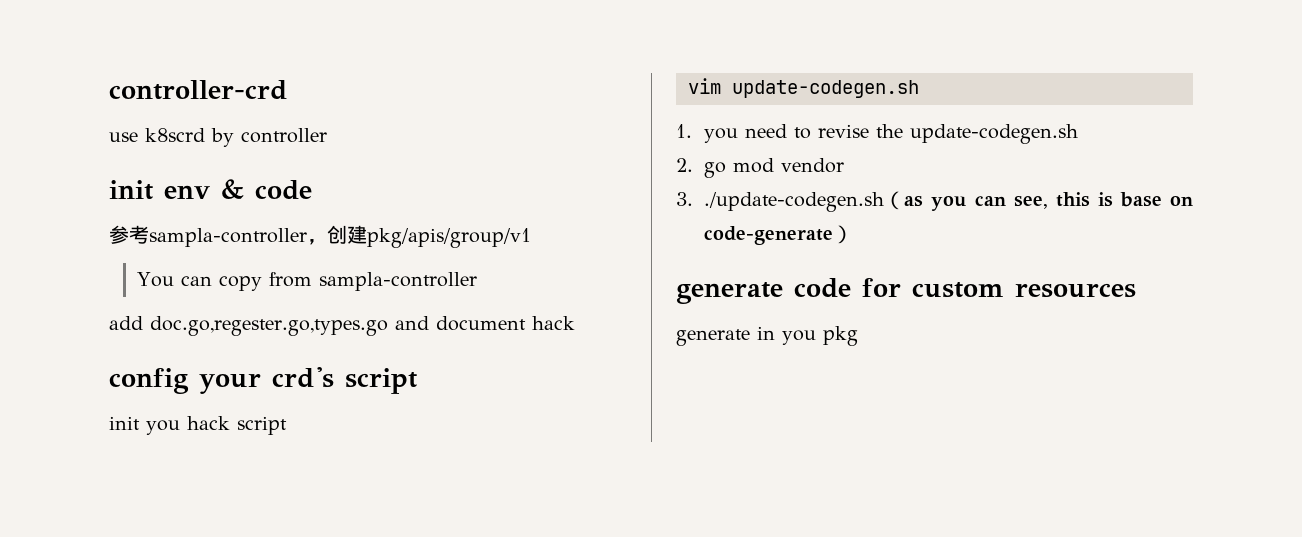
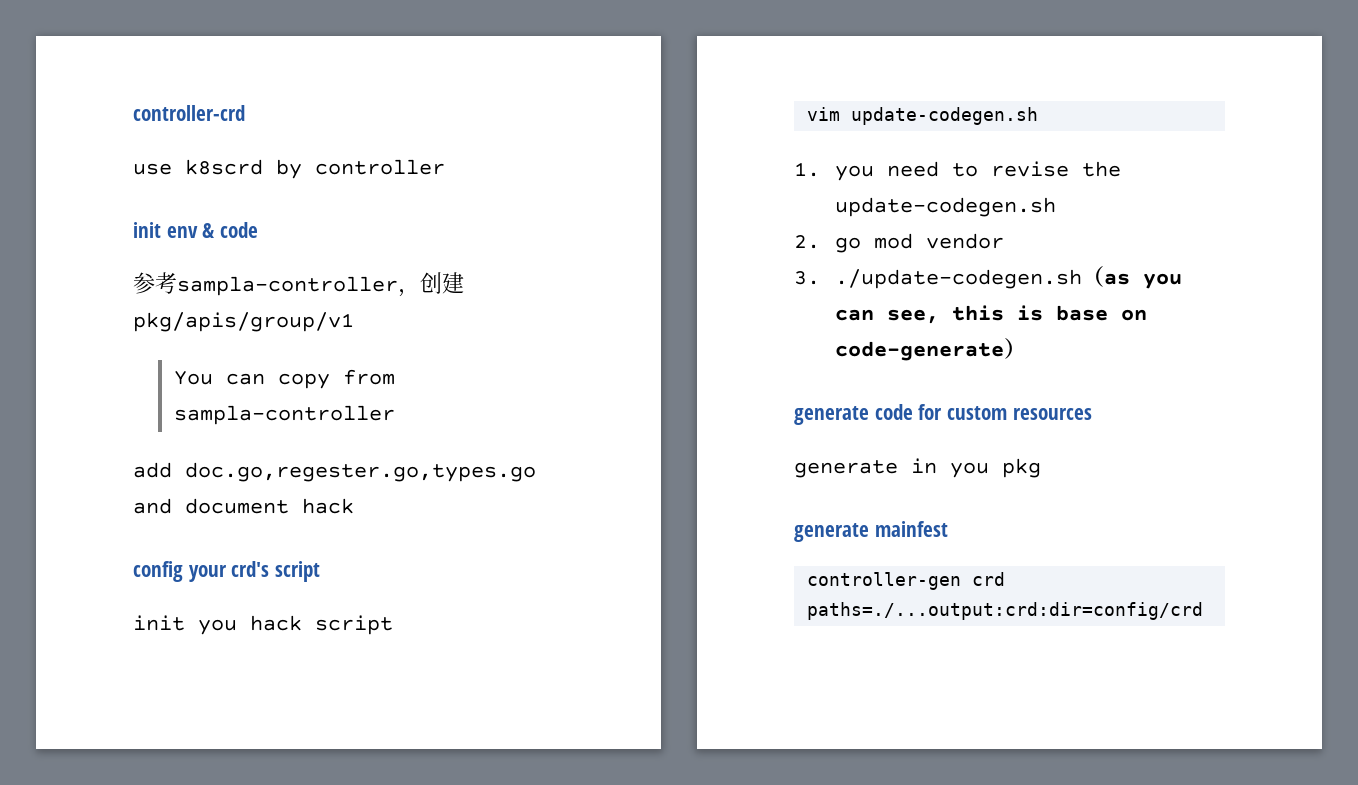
(858, 336) none -> [794,521,948,542] [807,572,1006,590] [807,602,1204,620] // generate mainfest // controller-gen crd paths=./...output:crd:dir=config/crd

